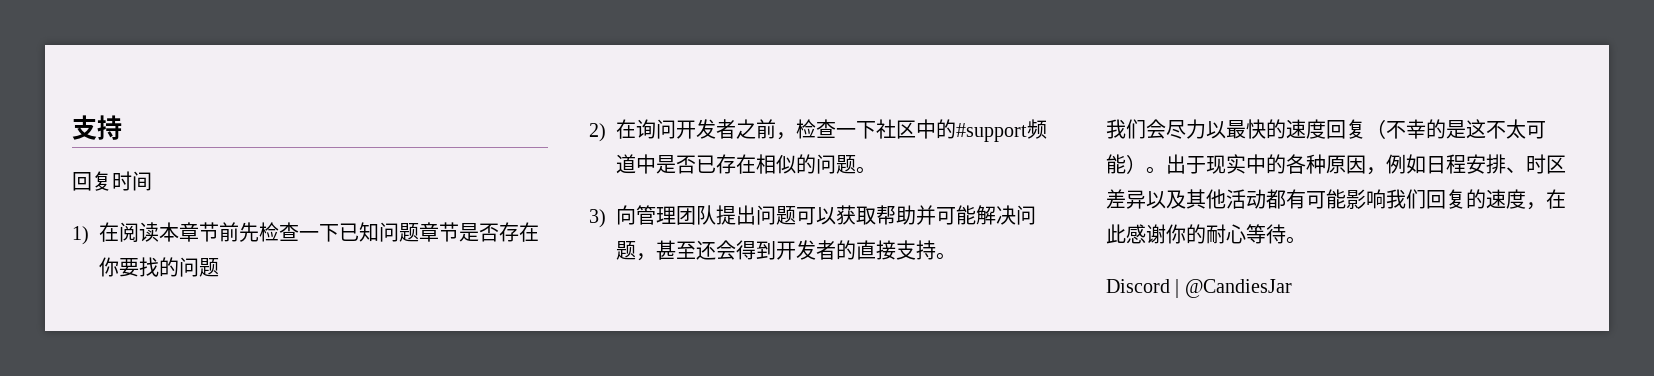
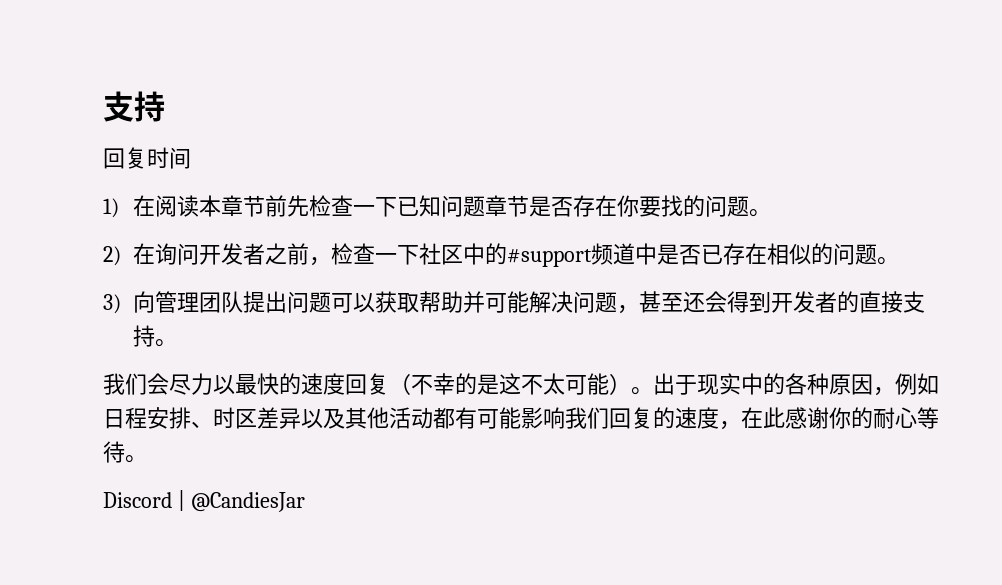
(219, 267) none -> [748,209,771,217] 。

